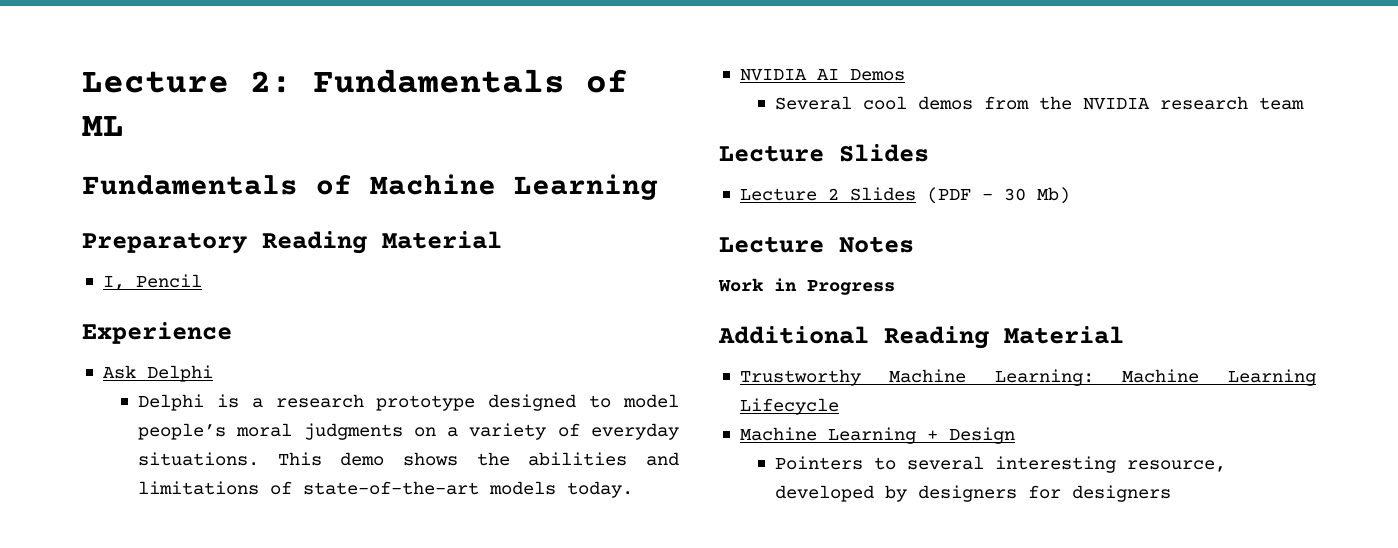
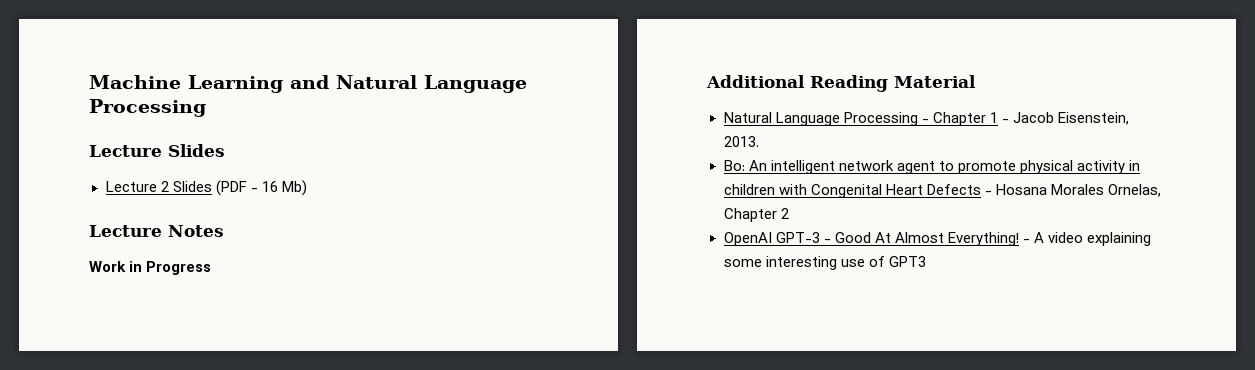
[82,69,628,93] [82,116,124,136] [82,174,658,200] [82,231,502,254] [102,274,202,290] [82,322,232,344] [102,365,213,382] [137,394,679,411] [137,423,679,440] [137,452,679,466] [137,481,633,498] [739,69,905,81] [774,96,1304,110] Lecture 2: Fundamentals of ML // Fundamentals of Machine Learning // Preparatory Reading Material // I, Pencil // Experience // Ask Delphi // Delphi is a research prototype designed to model people’s moral judgments on a variety of everyday situations. This demo shows the abilities and limitations of state-of-the-art models today. // NVIDIA AI Demos // Several cool demos from the NVIDIA research team -> [89,75,527,93] [89,99,206,117] Machine Learning and Natural Language Processing
[1003,188,1026,201] 30 -> [261,181,278,192] 16
[739,369,1316,386] [739,398,839,415] [739,427,1015,444] [774,456,1226,473] [774,485,1171,502] Trustworthy Machine Learning: Machine Learning Lifecycle // Machine Learning + Design // Pointers to several interesting resource, developed by designers for designers -> [723,112,1129,126] [723,136,759,147] [723,160,1140,174] [723,184,1161,198] [723,208,789,222] [723,232,1151,246] [723,256,926,270] Natural Language Processing - Chapter 1 - Jacob Eisenstein, 2013. // Bo: An intelligent network agent to promote physical activity in children with Congenital Heart Defects - Hosana Morales Ornelas, Chapter 2 // OpenAI GPT-3 - Good At Almost Everything! - A video explaining some interesting use of GPT3

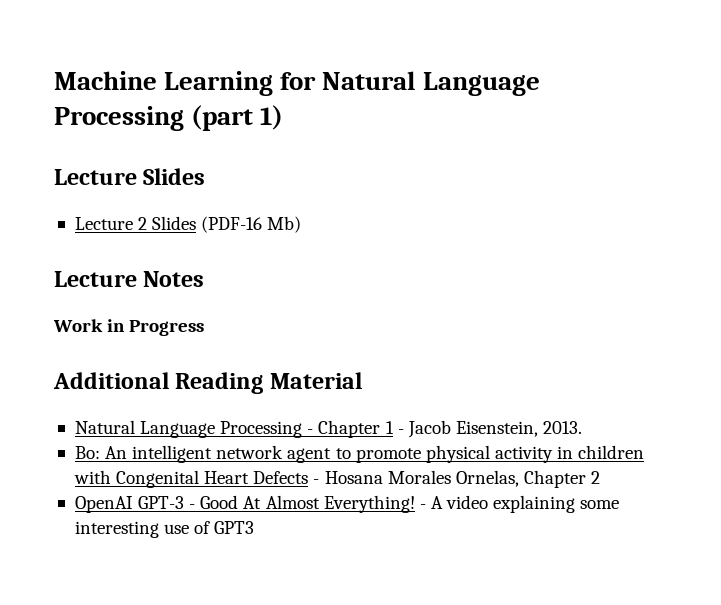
[290,75,527,93] [89,99,206,117] and Natural Language Processing -> [280,71,540,96] [54,105,284,131] for Natural Language Processing (part 1)
[215,180,278,196] (PDF - 16 -> [201,216,263,233] (PDF-16

